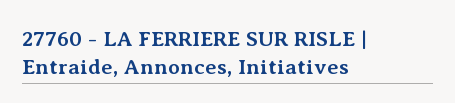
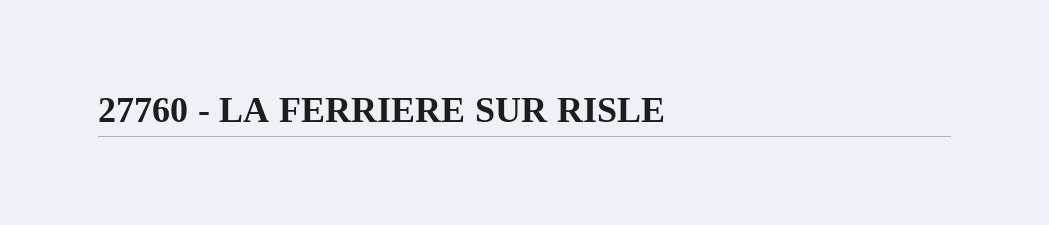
[360,30,367,49] [22,59,349,77] | Entraide, Annonces, Initiatives -> (665, 110) none

